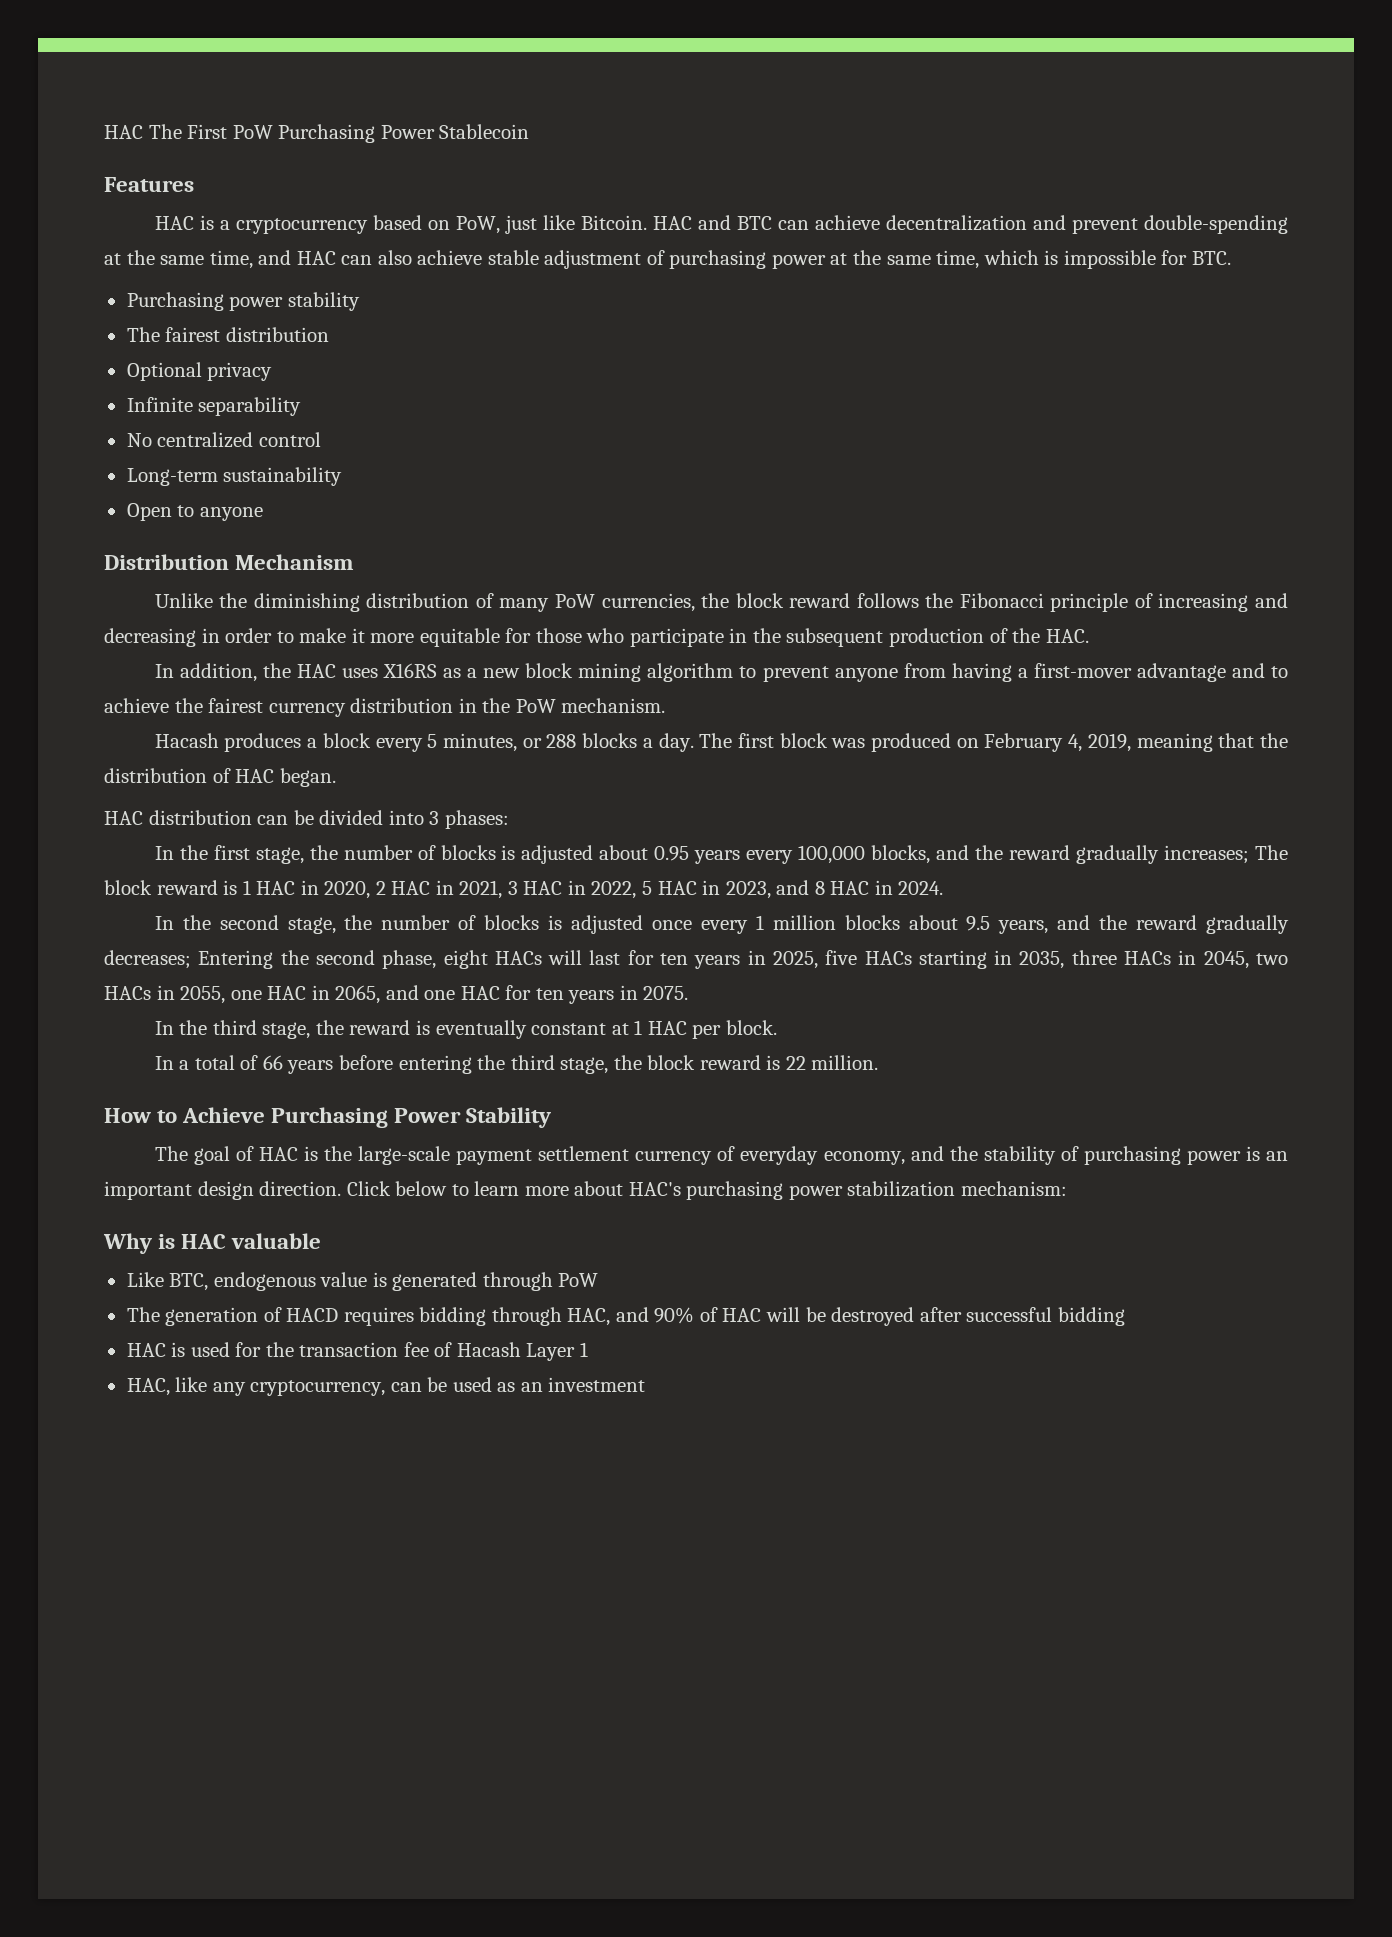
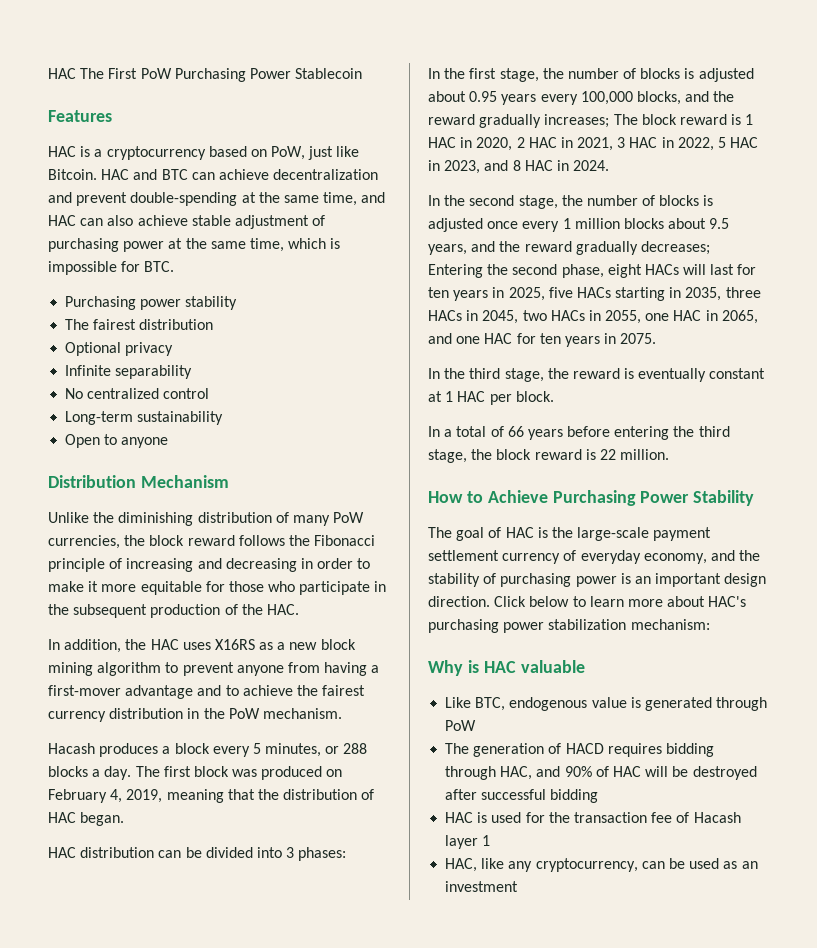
[526,1343,576,1361] Layer -> [445,835,479,849] layer

